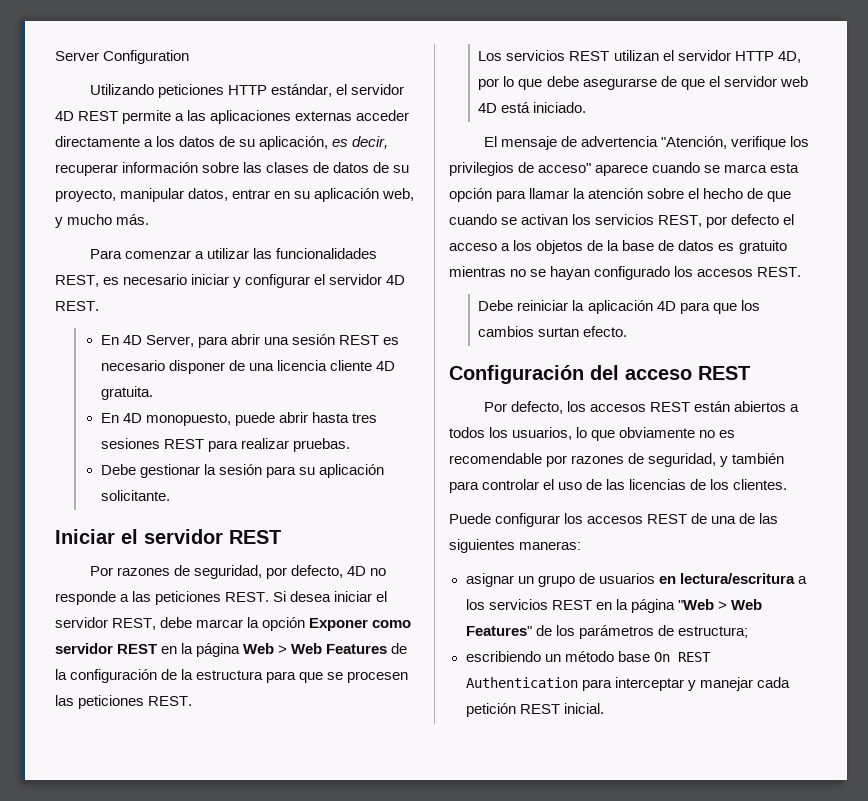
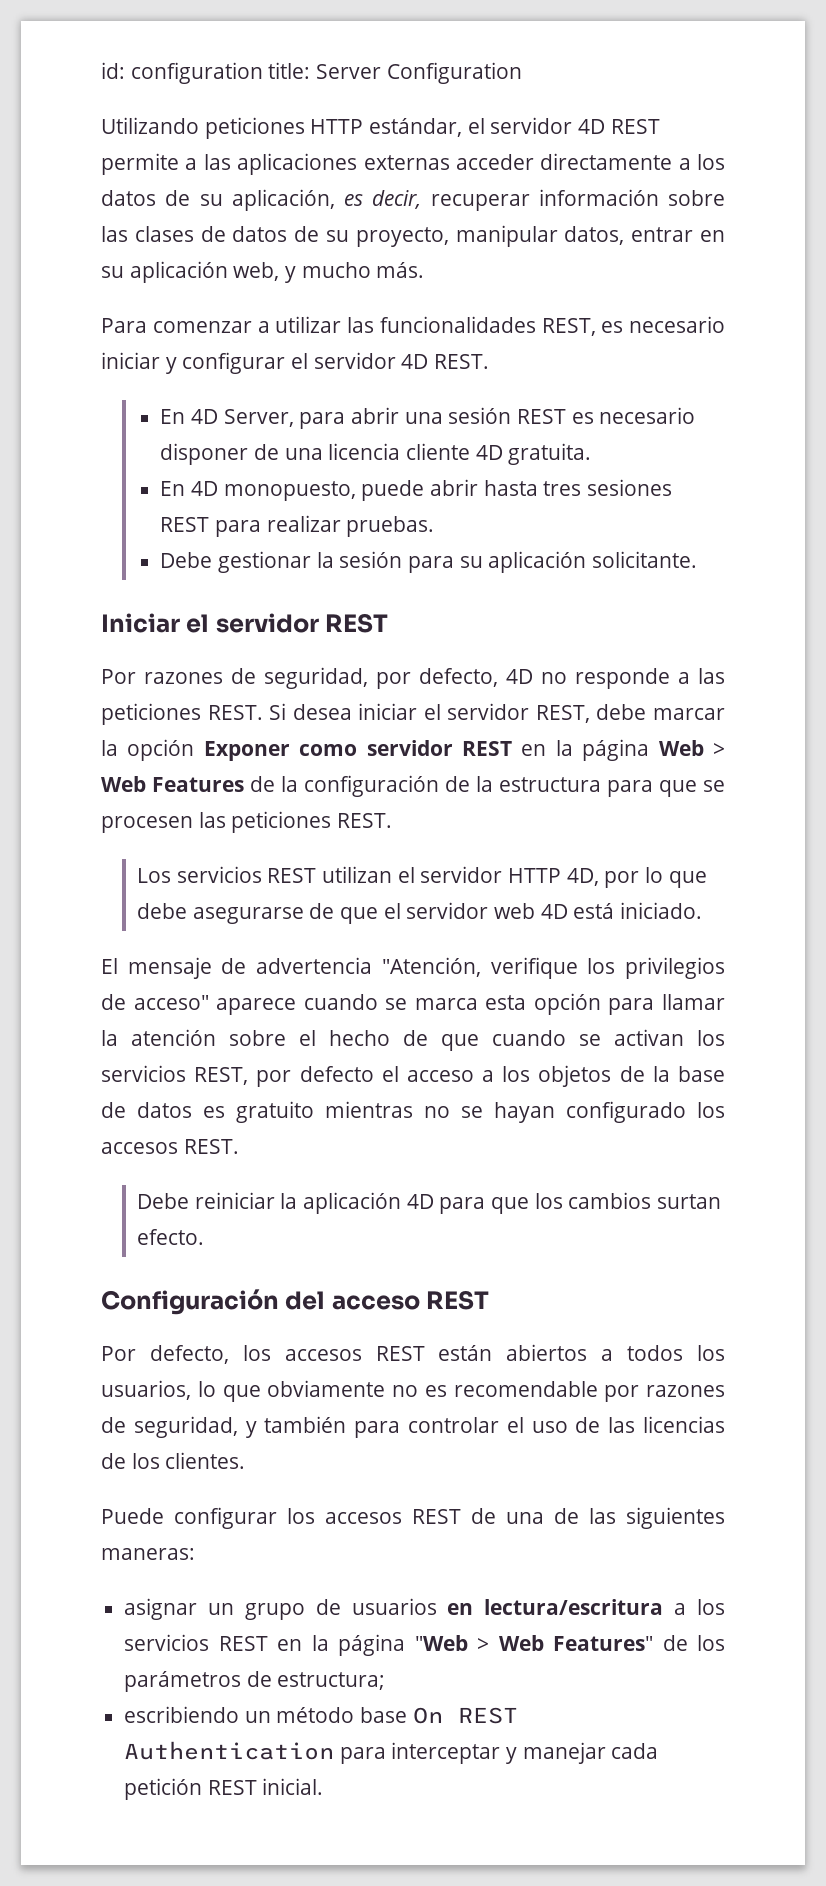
(55, 56) none -> [101,62,311,84] id: configuration title:

